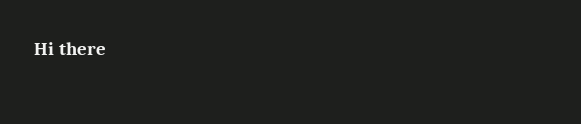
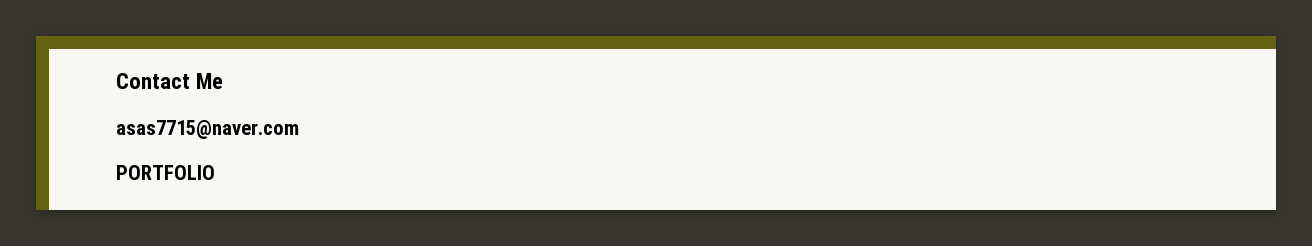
[34,42,107,55] Hi there -> [116,73,224,89] [116,120,299,139] [116,165,215,180] Contact Me // asas7715@naver.com // PORTFOLIO

